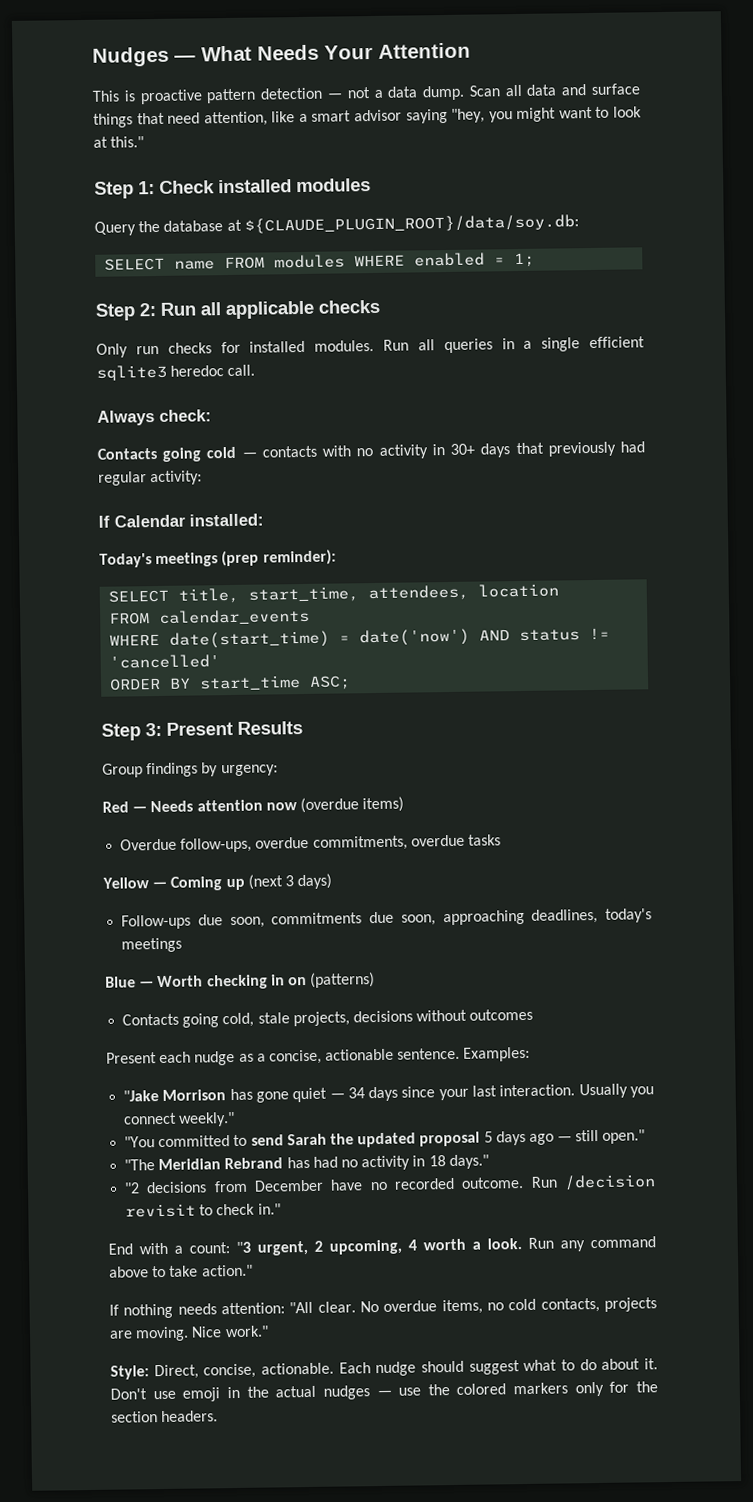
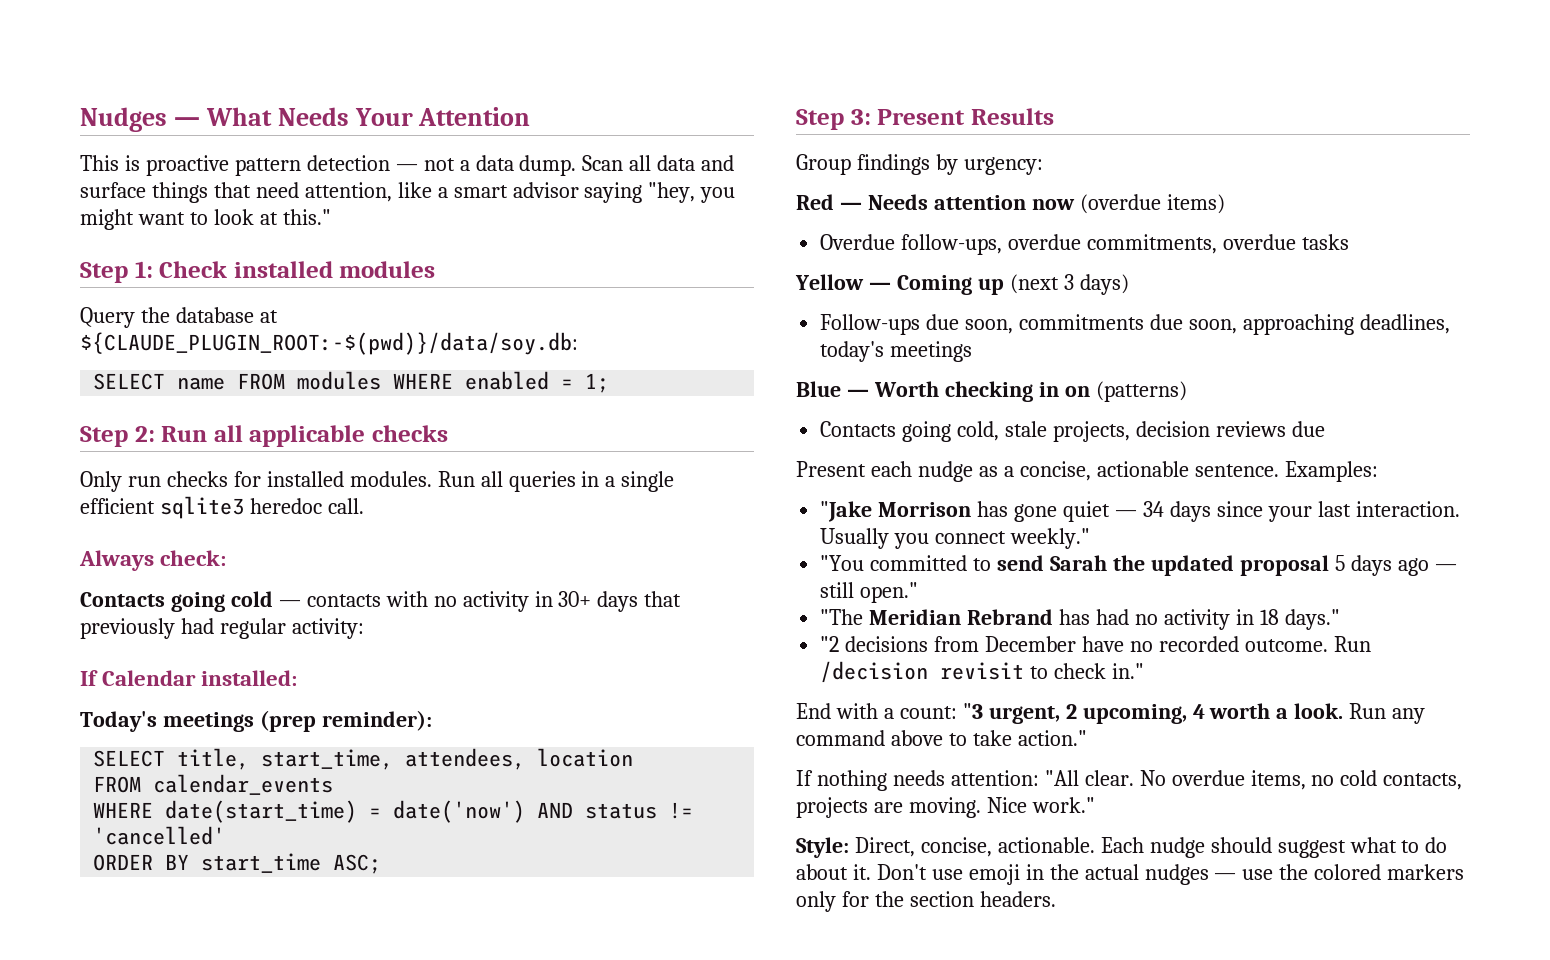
[243,214,579,234] ${CLAUDE_PLUGIN_ROOT}/data/soy.db: -> [80,332,578,355] ${CLAUDE_PLUGIN_ROOT:-$(pwd)}/data/soy.db:
[352,1008,534,1023] decisions without outcomes -> [1135,421,1325,437] decision reviews due

